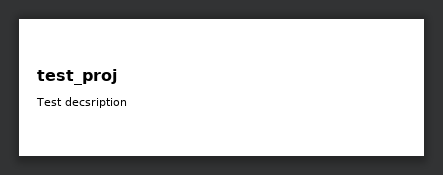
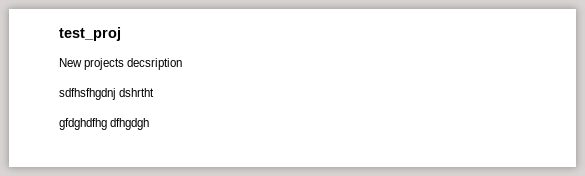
[36,98,62,106] Test -> [59,58,125,70] New projects
(127, 102) none -> [59,88,155,100] [59,118,150,130] // sdfhsfhgdnj dshrtht // gfdghdfhg dfhgdgh

